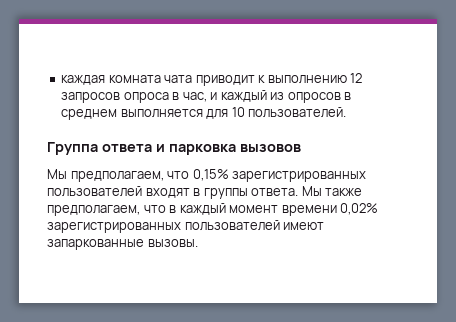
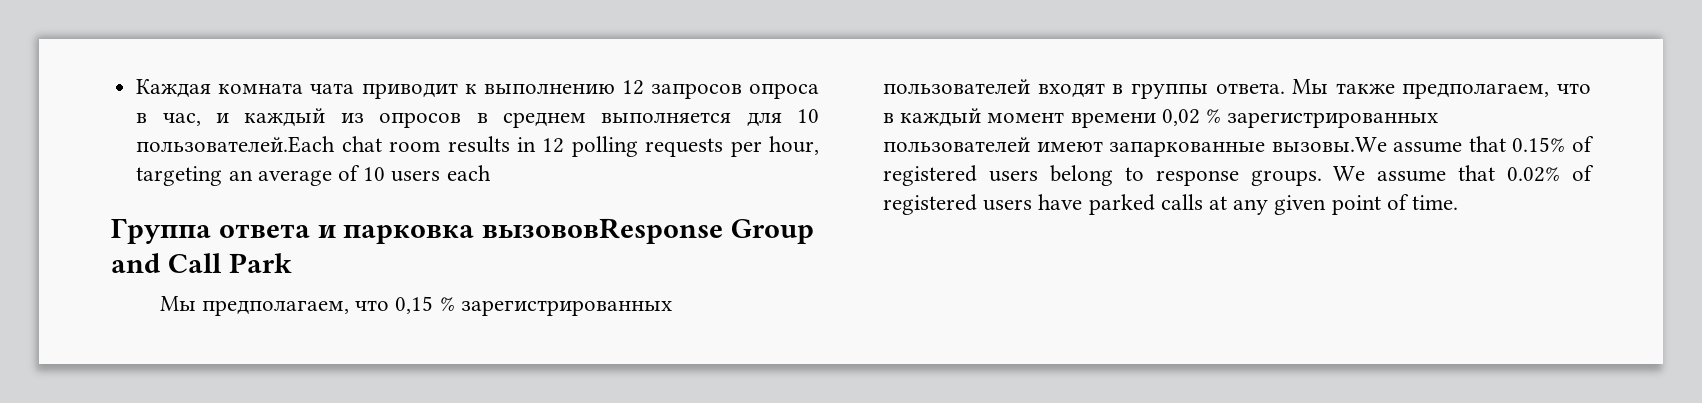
[61,75,106,85] каждая -> [136,79,212,98] Каждая
[248,107,347,118] пользователей. -> [136,136,820,157] [136,165,491,186] пользователей.Each chat room results in 12 polling requests per hour, targeting an average of 10 users each
[239,144,301,152] вызовов -> [482,218,815,244] [111,253,292,273] вызововResponse Group and Call Park
[192,169,229,181] 0,15% -> [395,296,455,314] 0,15 %
[340,203,379,215] 0,02% -> [1161,109,1222,126] 0,02 %
[147,239,198,247] вызовы. -> [1271,136,1594,153] [883,165,1594,186] [883,194,1459,215] вызовы.We assume that 0.15% of registered users belong to response groups. We assume that 0.02% of registered users have parked calls at any given point of time.

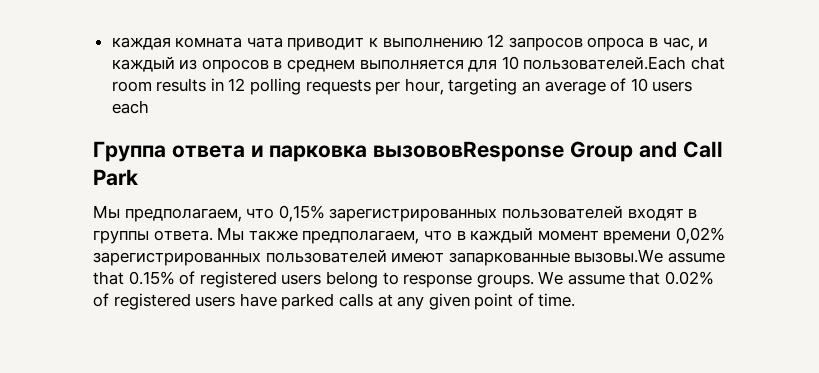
[136,79,212,98] Каждая -> [111,37,171,50] каждая
[395,296,455,314] 0,15 % -> [278,205,325,222] 0,15%
[1161,109,1222,126] 0,02 % -> [675,227,725,244] 0,02%

